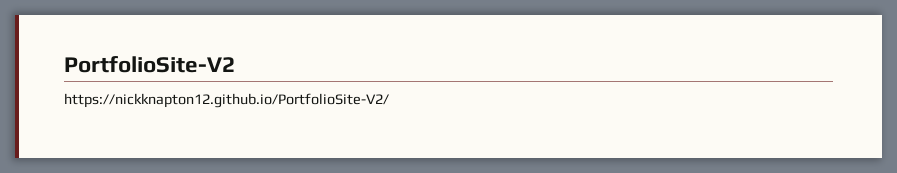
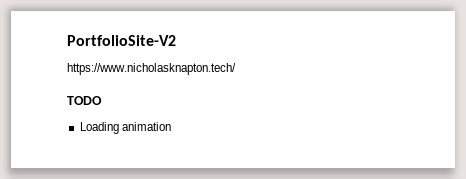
[64,93,389,108] https://nickknapton12.github.io/PortfolioSite-V2/ -> [67,63,236,75] [67,96,102,105] [79,122,171,134] https://www.nicholasknapton.tech/ // TODO // Loading animation

